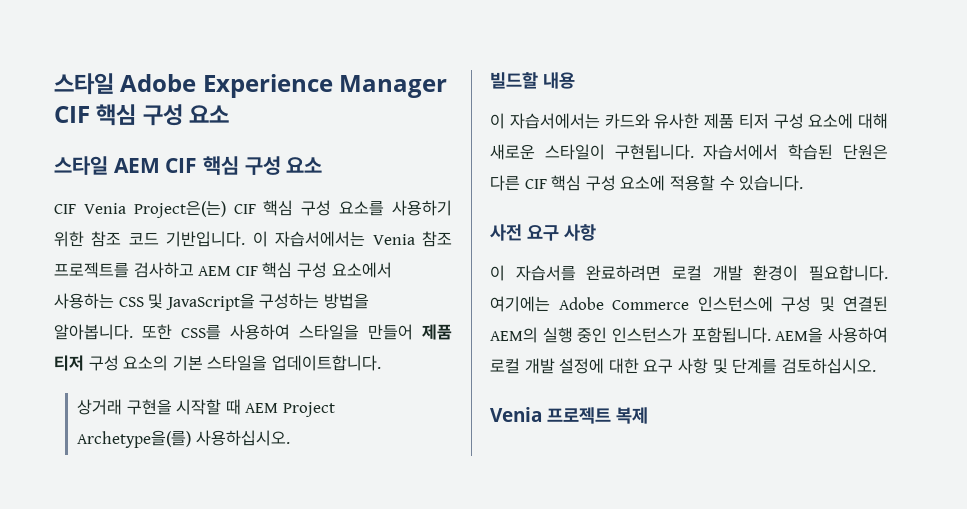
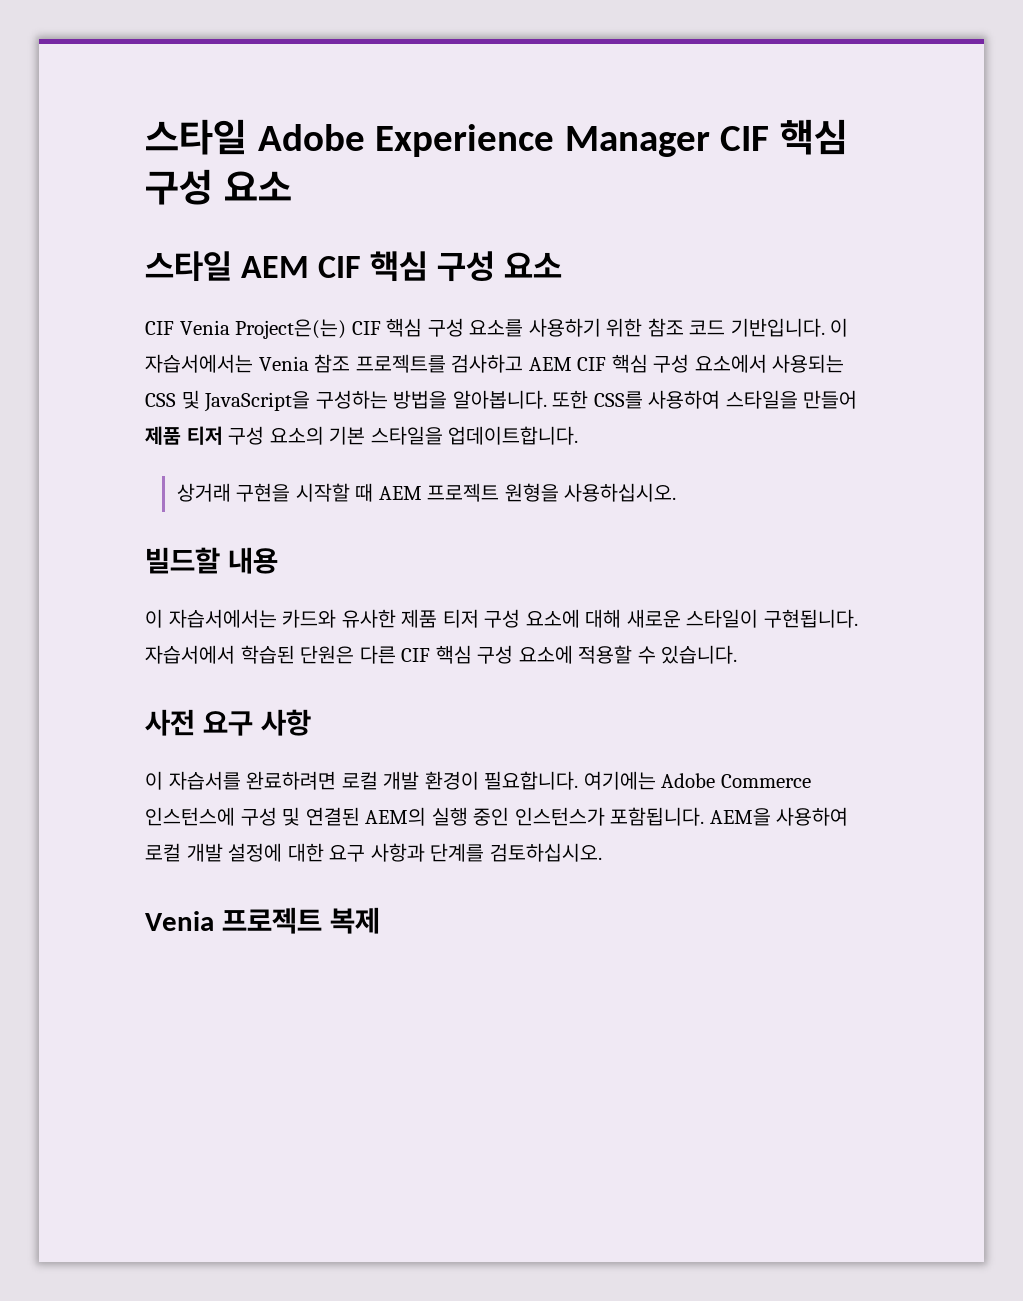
[54,293,114,309] 사용하는 -> [772,354,845,373] 사용되는
[283,402,336,417] [77,430,192,448] Project Archetype을(를) -> [427,483,559,502] 프로젝트 원형을
[677,358,728,374] 사항 및 -> [370,843,425,862] 사항과

